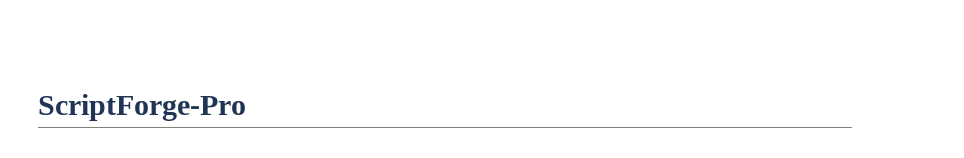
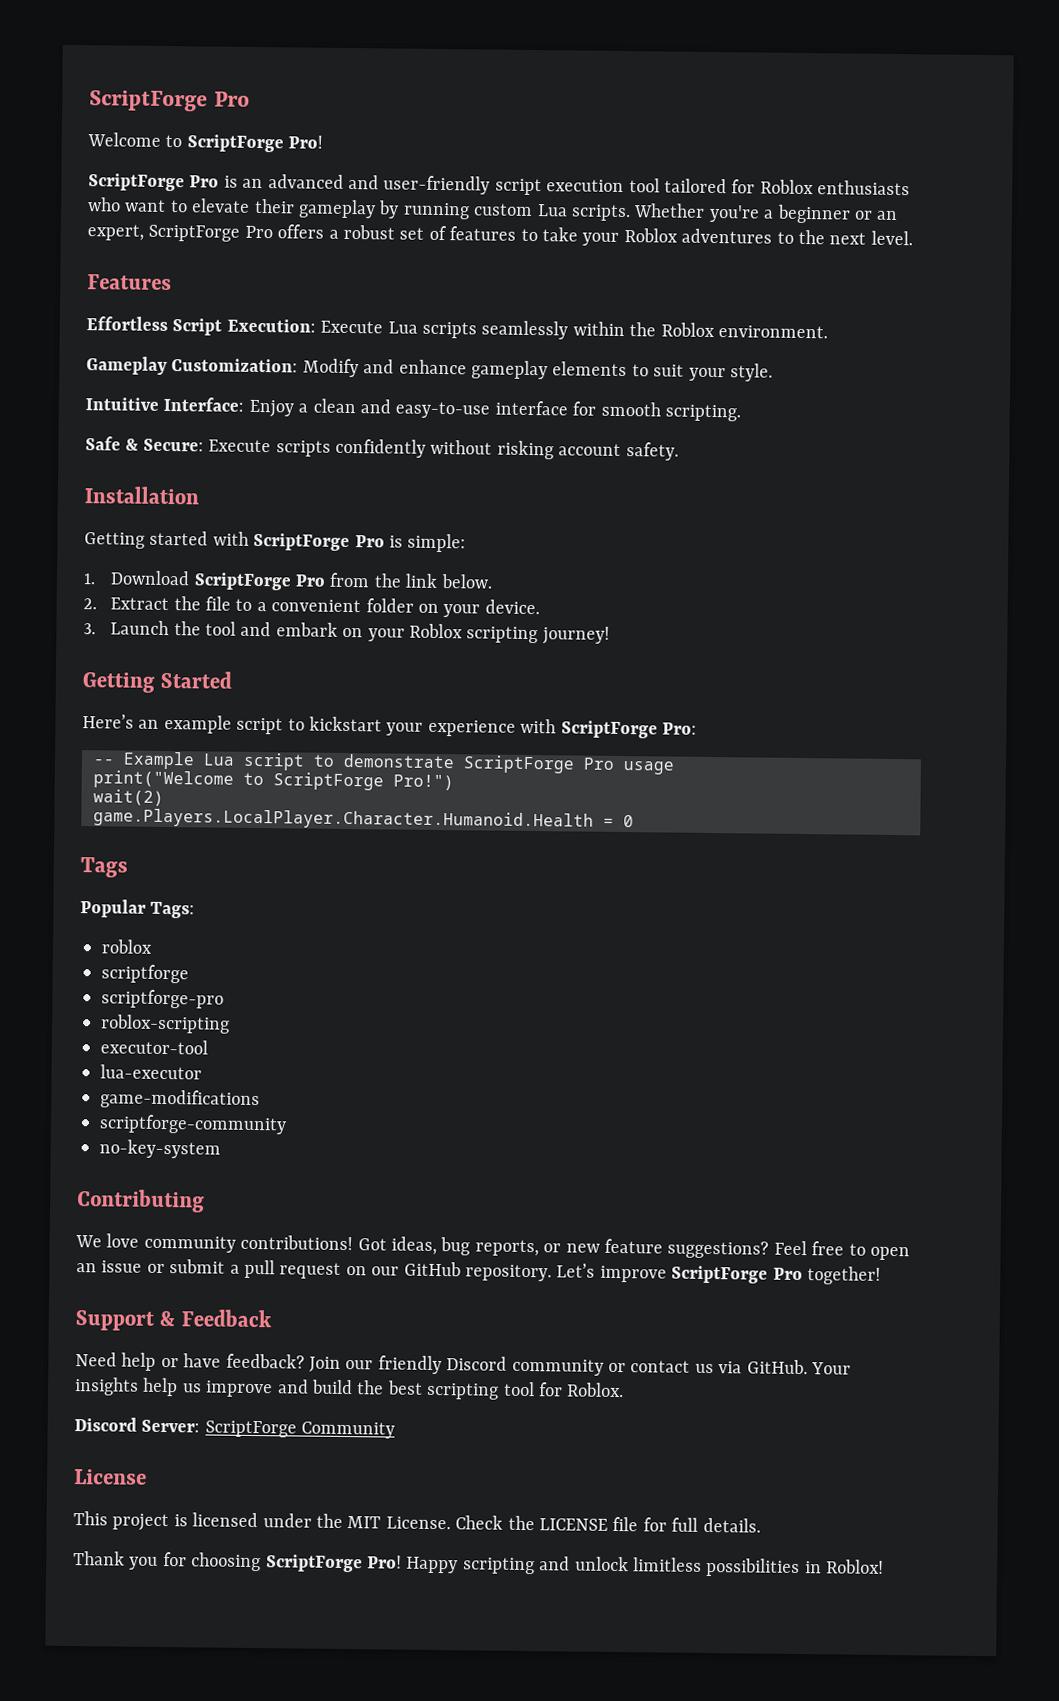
[38,94,246,121] ScriptForge-Pro -> [89,90,250,112] [87,132,324,153] [88,173,911,196] [88,197,899,224] [87,224,913,246] [87,274,172,291] [86,316,828,340] [86,356,773,382] [85,396,741,422] [85,436,679,461] [84,486,199,505] [84,530,467,553] [83,570,493,591] [83,596,540,618] [83,620,610,645] [82,670,233,693] [82,714,697,739] [93,751,674,775] [93,770,454,791] [93,789,164,806] [93,808,634,831] [80,857,128,878] [80,899,196,919] [101,939,152,954] [101,964,189,984] [101,989,224,1009] [100,1014,230,1034] [100,1039,208,1055] [100,1064,202,1080] [100,1089,260,1110] [99,1114,287,1135] [99,1139,221,1159] [77,1189,205,1213] [75,1233,910,1261] [76,1259,881,1285] [75,1309,272,1331] [75,1352,851,1376] [74,1377,625,1400] [74,1417,396,1439] [74,1469,147,1485] [73,1511,761,1533] [73,1551,885,1578] ScriptForge Pro // Welcome to ScriptForge Pro! // ScriptForge Pro is an advanced and user-friendly script execution tool tailored for Roblox enthusiasts who want to elevate their gameplay by running custom Lua scripts. Whether you're a beginner or an expert, ScriptForge Pro offers a robust set of features to take your Roblox adventures to the next level. // Features // Effortless Script Execution: Execute Lua scripts seamlessly within the Roblox environment. // Gameplay Customization: Modify and enhance gameplay elements to suit your style. // Intuitive Interface: Enjoy a clean and easy-to-use interface for smooth scripting. // Safe & Secure: Execute scripts confidently without risking account safety. // Installation // Getting started with ScriptForge Pro is simple: // 1. Download ScriptForge Pro from the link below. // 2. Extract the file to a convenient folder on your device. // 3. Launch the tool and embark on your Roblox scripting journey! // Getting Started // Here’s an example script to kickstart your experience with ScriptForge Pro: // -- Example Lua script to demonstrate ScriptForge Pro usage // print("Welcome to ScriptForge Pro!") // wait(2) // game.Players.LocalPlayer.Character.Humanoid.Health = 0 // Tags // Popular Tags: // roblox // scriptforge // scriptforge-pro // roblox-scripting // executor-tool // lua-executor // game-modifications // scriptforge-community // no-key-system // Contributing // We love community contributions! Got ideas, bug reports, or new feature suggestions? Feel free to open an issue or submit a pull request on our GitHub repository. Let’s improve ScriptForge Pro together! // Support & Feedback // Need help or have feedback? Join our friendly Discord community or contact us via GitHub. Your insights help us improve and build the best scripting tool for Roblox. // Discord Server: ScriptForge Community // License // This project is licensed under the MIT License. Check the LICENSE file for full details. // Thank you for choosing ScriptForge Pro! Happy scripting and unlock limitless possibilities in Roblox!

